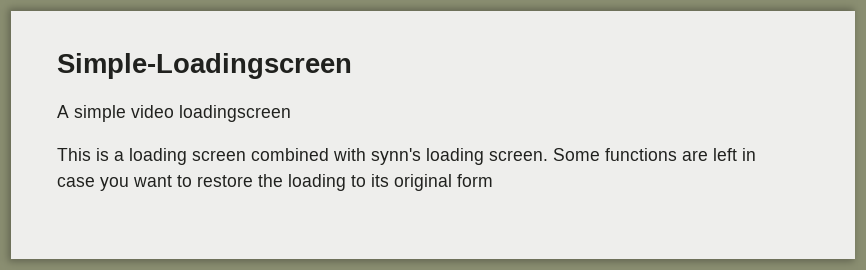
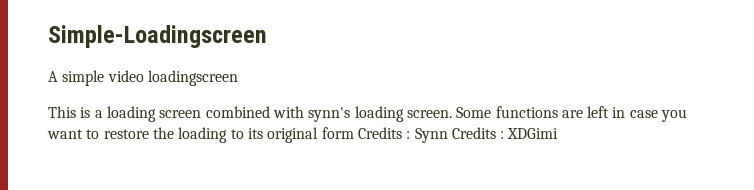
(493, 180) none -> [357,127,559,143] Credits : Synn Credits : XDGimi

